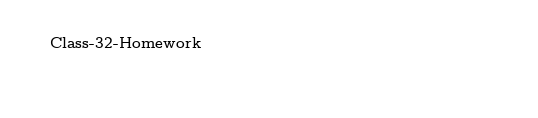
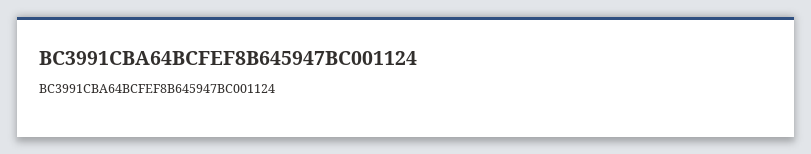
[50,37,201,48] Class-32-Homework -> [39,51,417,65] [39,84,275,93] BC3991CBA64BCFEF8B645947BC001124 // BC3991CBA64BCFEF8B645947BC001124

